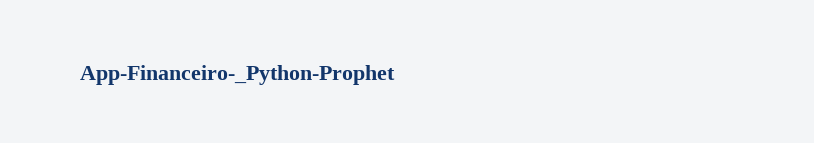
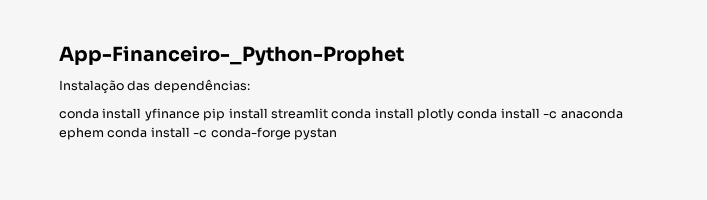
(395, 75) none -> [59,79,250,94] [59,108,623,121] [59,127,337,140] // Instalação das dependências: // conda install yfinance pip install streamlit conda install plotly conda install -c anaconda ephem conda install -c conda-forge pystan

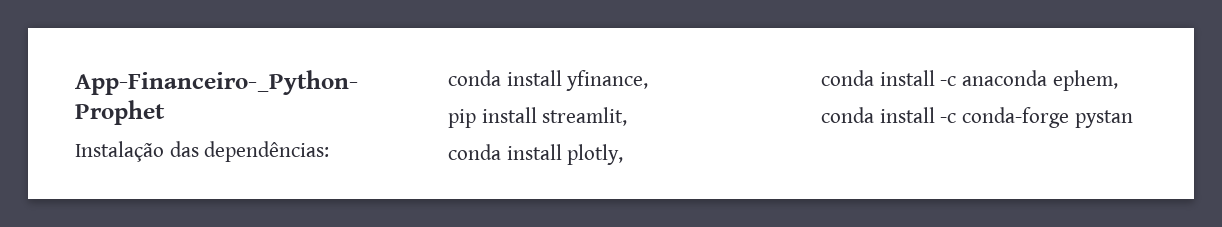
[144,108,200,121] yfinance -> [566,70,649,91] yfinance, //
[270,108,454,121] streamlit conda install plotly -> [542,107,628,126] [448,144,624,165] streamlit, // conda install plotly, //
[59,127,104,140] ephem -> [1052,70,1118,91] ephem, //

